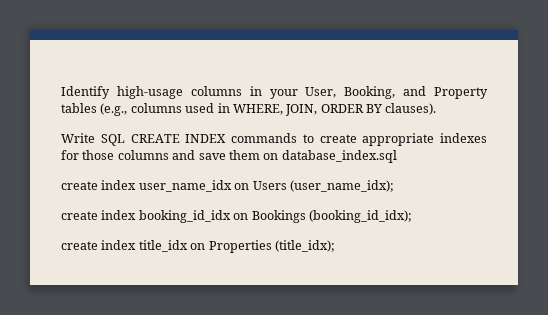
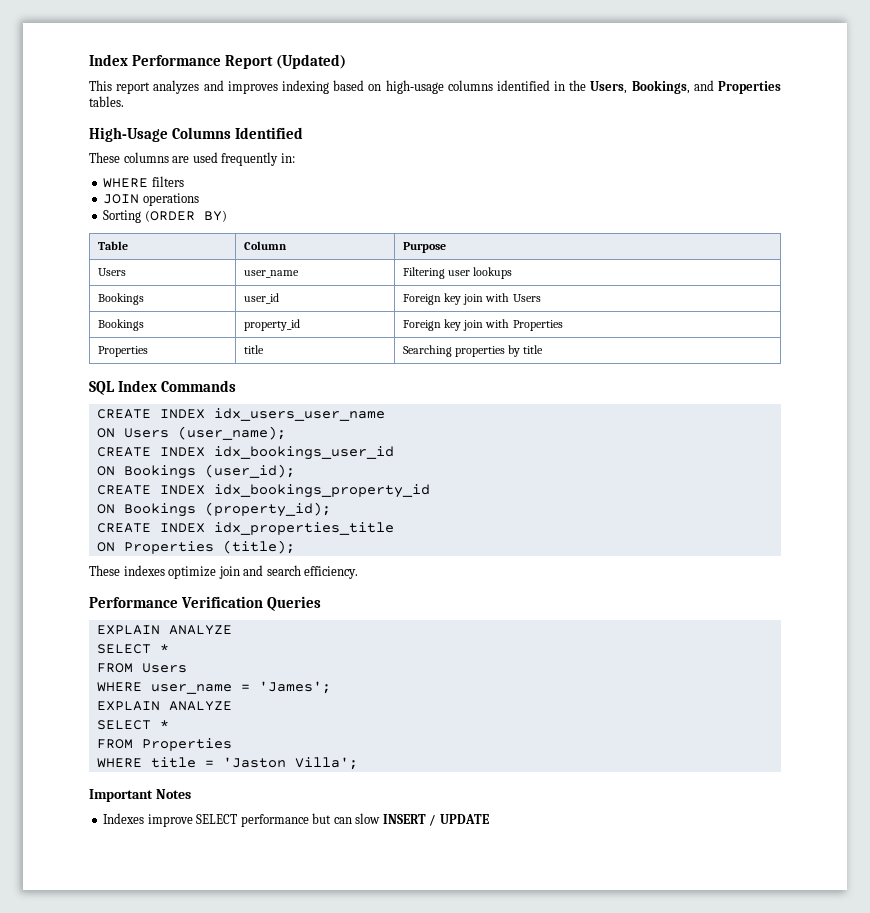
[61,86,488,99] [61,103,437,116] [61,133,487,146] [61,150,397,163] [61,180,394,192] [61,210,412,223] [61,240,335,253] Identify high-usage columns in your User, Booking, and Property tables (e.g., columns used in WHERE, JOIN, ORDER BY clauses). // Write SQL CREATE INDEX commands to create appropriate indexes for those columns and save them on database_index.sql // create index user_name_idx on Users (user_name_idx); // create index booking_id_idx on Bookings (booking_id_idx); // create index title_idx on Properties (title_idx); -> [89,54,347,69] [89,80,781,94] [89,96,124,107] [89,127,303,142] [89,152,295,166] [103,176,184,188] [103,193,199,206] [103,210,227,223] [98,241,129,250] [244,241,288,250] [403,242,447,253] [98,268,127,276] [244,270,300,278] [403,267,513,279] [98,293,145,305] [244,293,280,304] [403,293,541,305] [98,319,145,331] [244,319,301,331] [403,319,563,331] [98,346,149,357] [244,345,265,354] [403,345,544,357] [89,380,236,395] [96,408,385,421] [96,426,286,440] [96,446,394,460] [96,464,295,479] [96,484,430,498] [96,502,331,517] [96,522,394,535] [96,540,295,554] [89,565,359,579] [89,596,321,611] [96,625,232,635] [96,644,169,654] [96,663,187,673] [96,681,331,694] [96,701,232,711] [96,720,169,730] [96,738,232,751] [96,757,358,770] [89,789,191,802] [103,813,489,827] Index Performance Report (Updated) // This report analyzes and improves indexing based on high‑usage columns identified in the Users, Bookings, and Properties tables. // High‑Usage Columns Identified // These columns are used frequently in: // WHERE filters // JOIN operations // Sorting (ORDER BY) // Table | Column | Purpose // Users | user_name | Filtering user lookups // Bookings | user_id | Foreign key join with Users // Bookings | property_id | Foreign key join with Properties // Properties | title | Searching properties by title // SQL Index Commands // CREATE INDEX idx_users_user_name // ON Users (user_name); // CREATE INDEX idx_bookings_user_id // ON Bookings (user_id); // CREATE INDEX idx_bookings_property_id // ON Bookings (property_id); // CREATE INDEX idx_properties_title // ON Properties (title); // These indexes optimize join and search efficiency. // Performance Verification Queries // EXPLAIN ANALYZE // SELECT * // FROM Users // WHERE user_name = 'James'; // EXPLAIN ANALYZE // SELECT * // FROM Properties // WHERE title = 'Jaston Villa'; // Important Notes // Indexes improve SELECT performance but can slow INSERT / UPDATE

